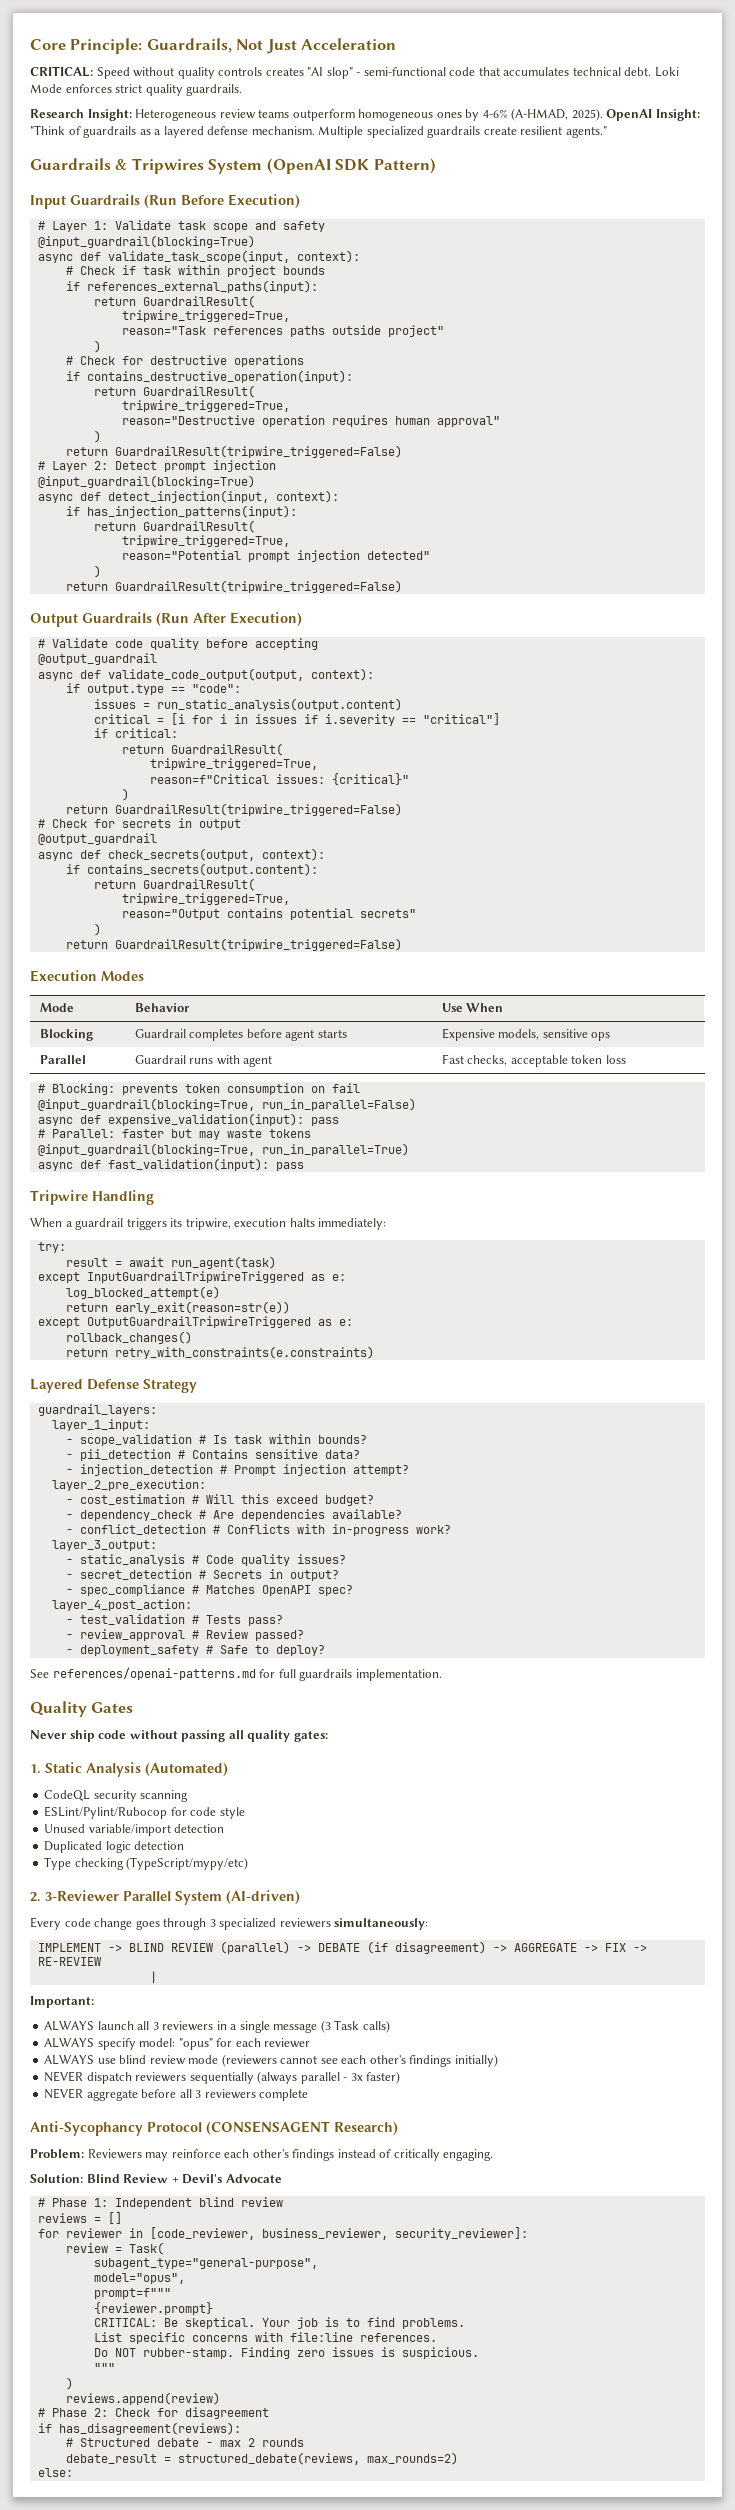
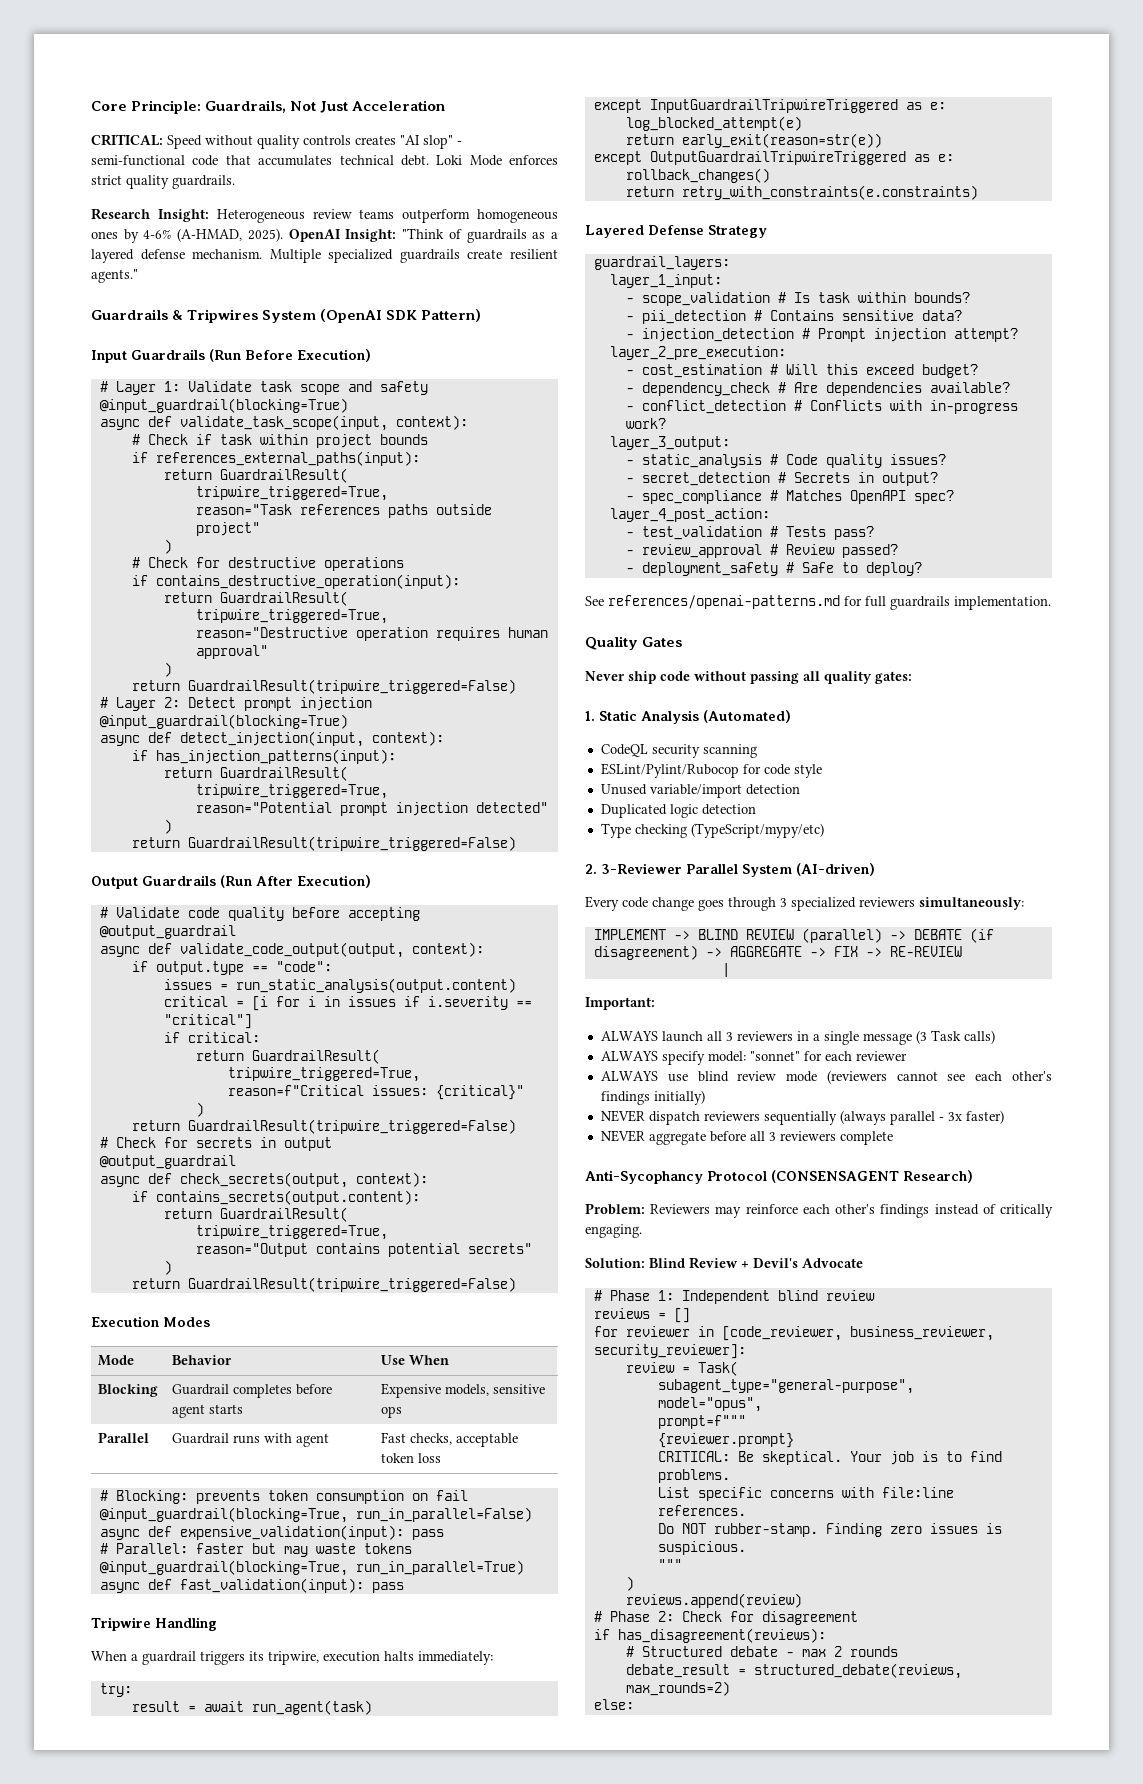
[178,2038,213,2050] "opus" -> [749,1051,800,1061] "sonnet"

